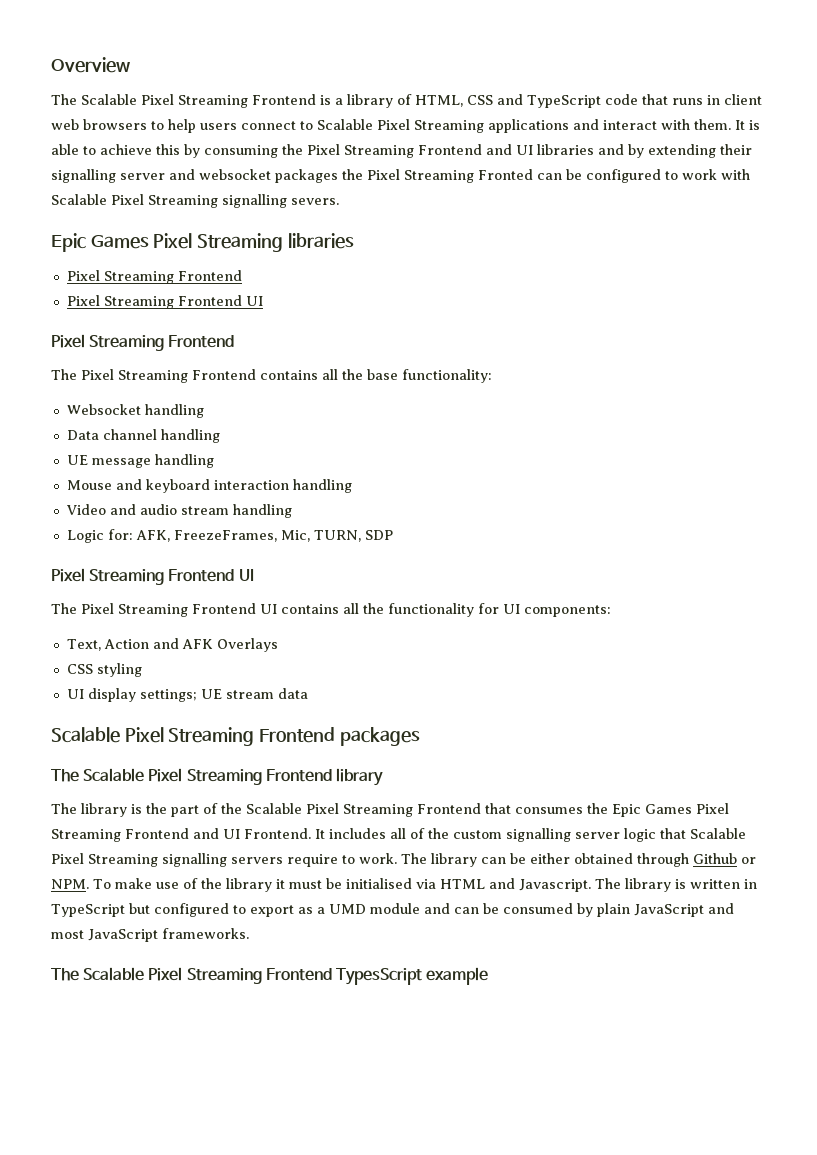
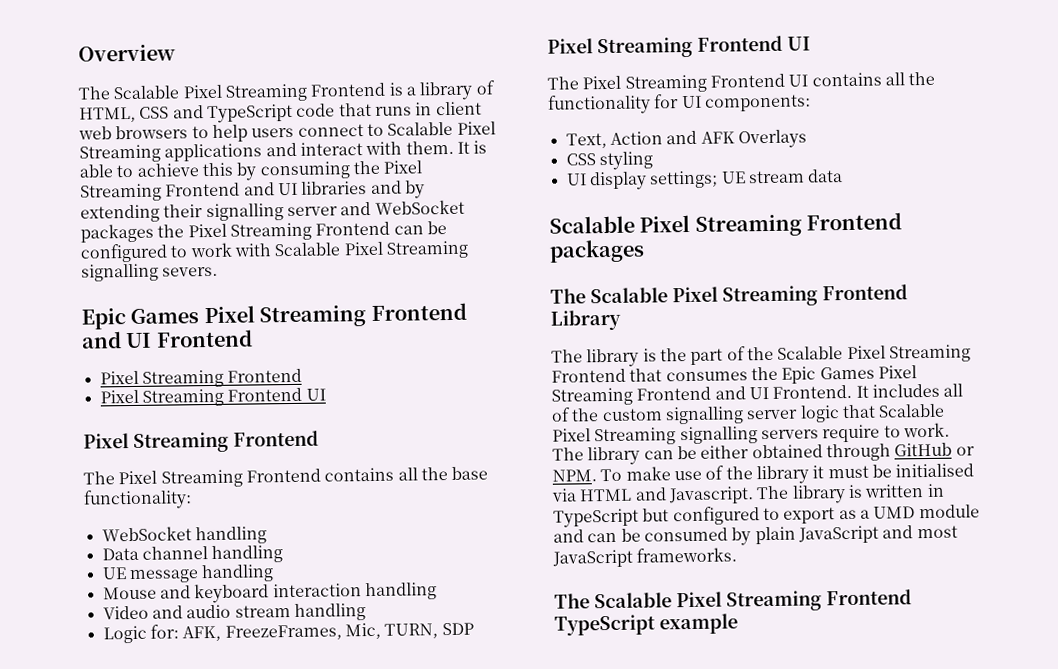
[199,169,271,180] websocket -> [374,199,465,215] WebSocket
[478,169,533,180] Fronted -> [315,221,391,236] Frontend
[287,233,354,249] libraries -> [370,302,467,321] [81,329,253,349] Frontend and UI Frontend
[66,404,141,415] Websocket -> [101,526,192,542] WebSocket
[335,768,383,786] library -> [550,309,621,331] Library
[693,853,737,864] Github -> [894,442,953,457] GitHub
[335,968,422,985] TypesScript -> [554,614,655,636] TypeScript

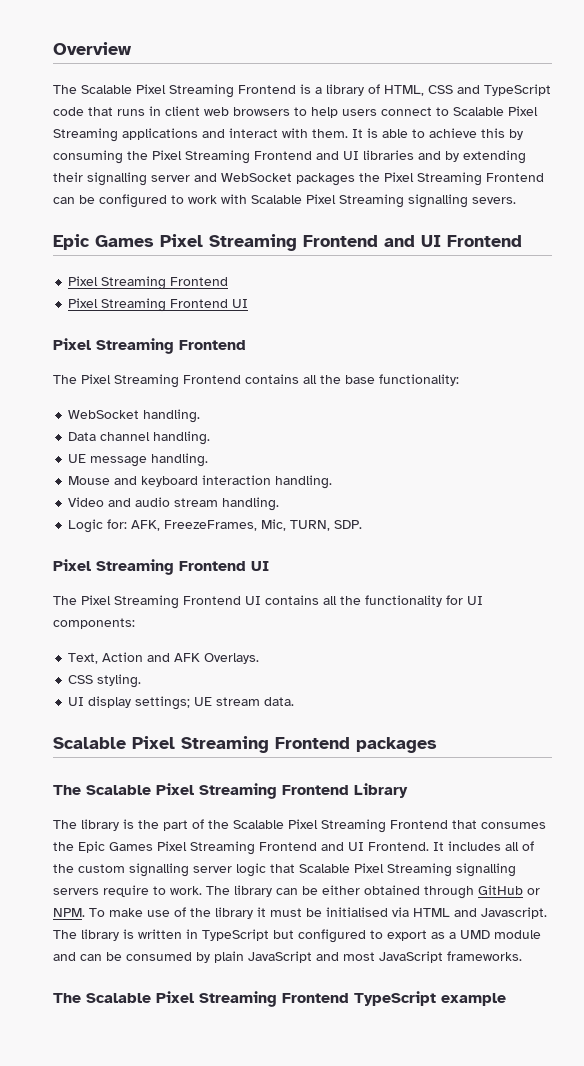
[194,526,267,545] handling -> [143,409,201,423] handling.
[211,545,284,564] handling -> [153,431,211,445] handling.
[201,564,275,583] handling -> [151,453,209,467] handling.
[364,582,437,601] handling -> [275,475,333,489] handling.
[293,603,366,621] handling -> [222,497,280,511] handling.
[441,622,474,636] SDP -> [334,520,363,529] SDP.
[737,129,807,149] [565,151,653,171] Overlays // CSS styling -> [204,653,260,664] [68,674,142,688] Overlays. // CSS styling.
[807,169,844,183] data -> [264,697,295,706] data.

